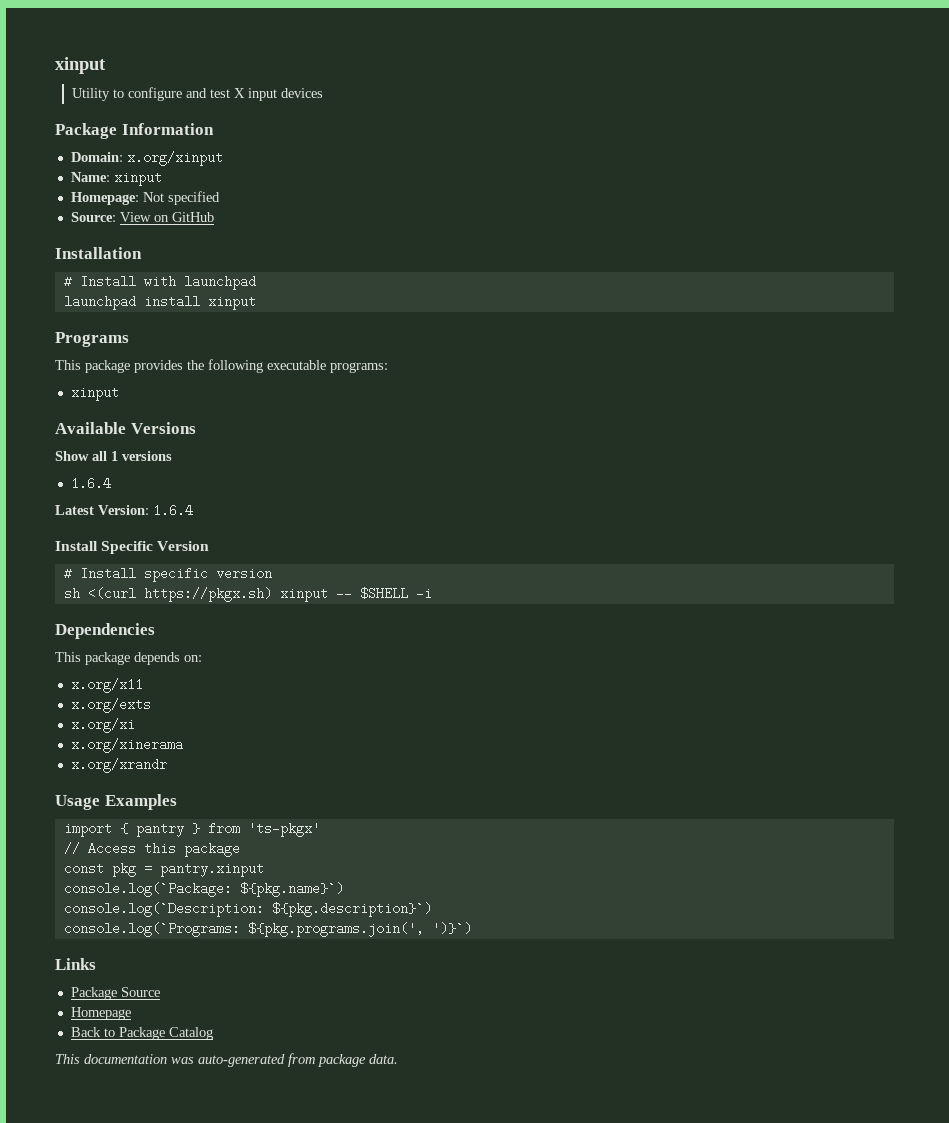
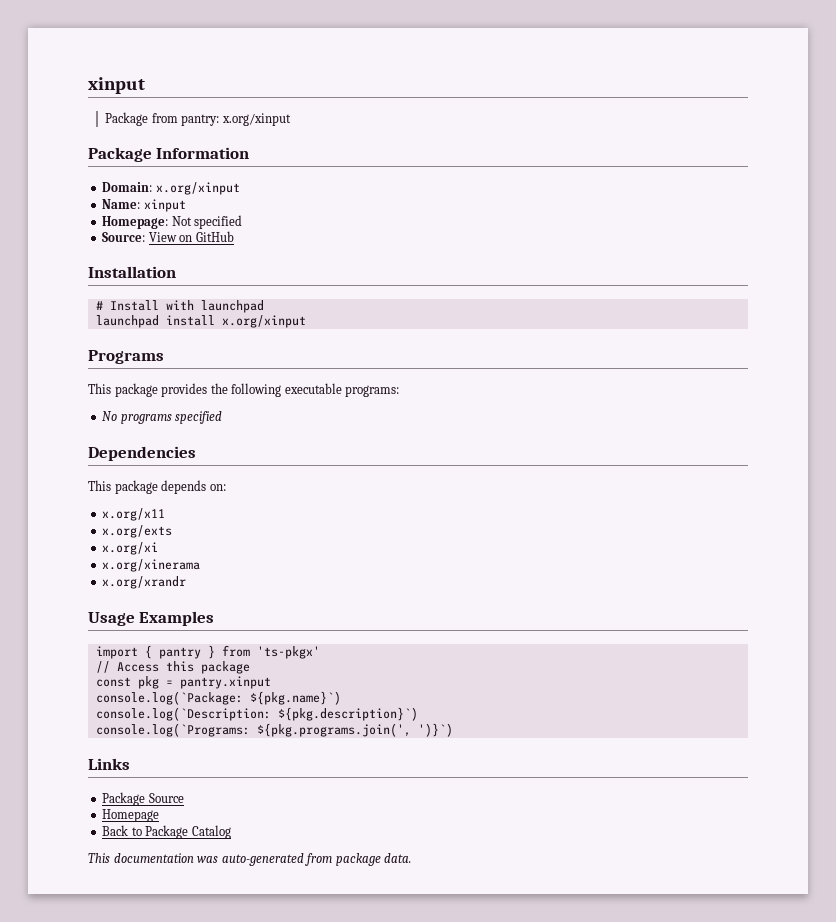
[55,57,106,74] [72,87,324,101] xinput // Utility to configure and test X input devices -> [88,77,145,94] [105,112,291,126] xinput // Package from pantry: x.org/xinput
[207,297,256,310] xinput -> [221,315,306,328] x.org/xinput
[70,388,119,401] [55,422,196,434] [55,451,172,461] [70,477,111,490] [55,504,193,517] [55,541,210,554] [63,567,272,582] [63,587,432,602] xinput // Available Versions // Show all 1 versions // 1.6.4 // Latest Version: 1.6.4 // Install Specific Version // # Install specific version // sh <(curl https://pkgx.sh) xinput -- $SHELL -i -> [102,411,223,424] No programs specified

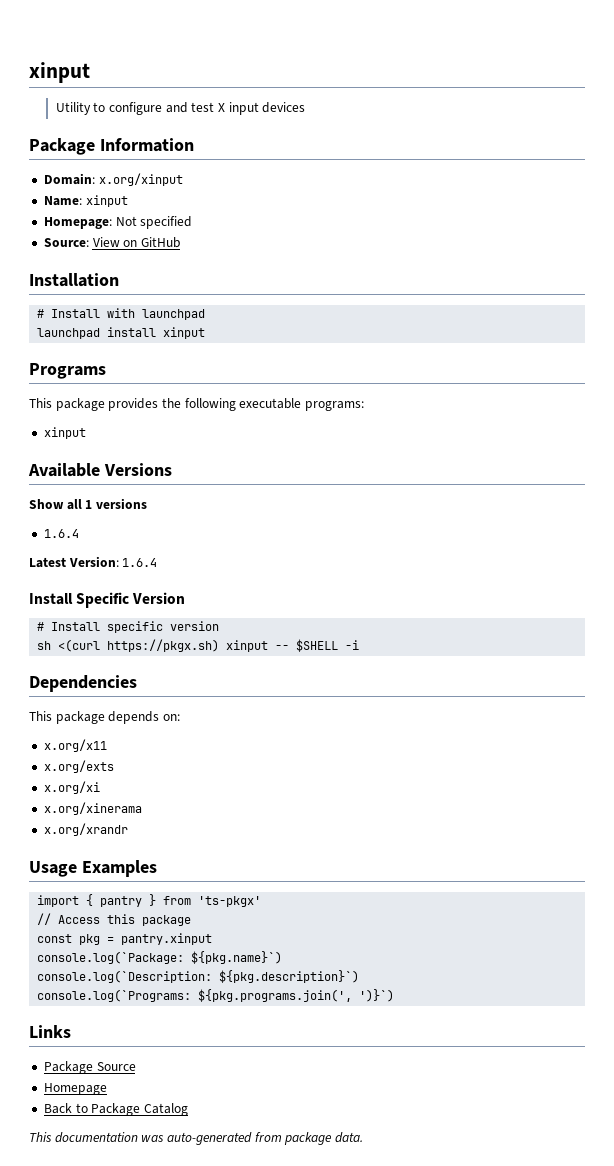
[88,77,145,94] [105,112,291,126] xinput // Package from pantry: x.org/xinput -> [29,62,90,83] [55,102,306,115] xinput // Utility to configure and test X input devices
[221,315,306,328] x.org/xinput -> [163,327,206,339] xinput
[102,411,223,424] No programs specified -> [43,427,86,439] [28,463,172,477] [29,498,147,510] [43,529,79,538] [29,556,158,568] [29,592,186,608] [37,621,220,633] [37,639,360,652] xinput // Available Versions // Show all 1 versions // 1.6.4 // Latest Version: 1.6.4 // Install Specific Version // # Install specific version // sh <(curl https://pkgx.sh) xinput -- $SHELL -i

